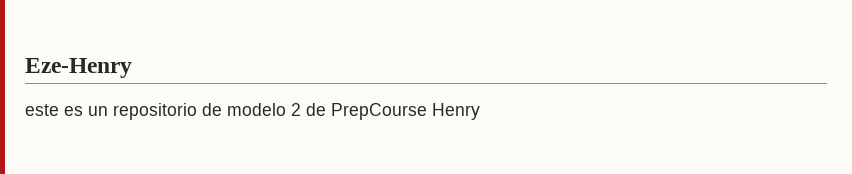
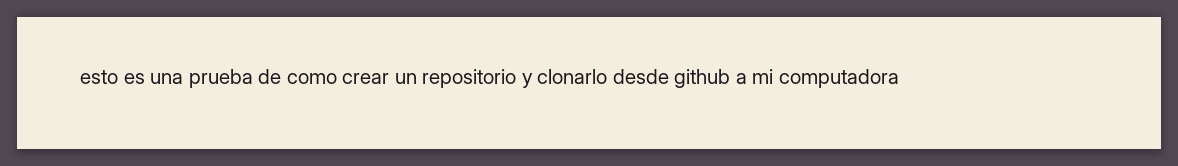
[25,58,132,78] [25,103,480,120] Eze-Henry // este es un repositorio de modelo 2 de PrepCourse Henry -> [80,69,900,88] esto es una prueba de como crear un repositorio y clonarlo desde github a mi computadora

